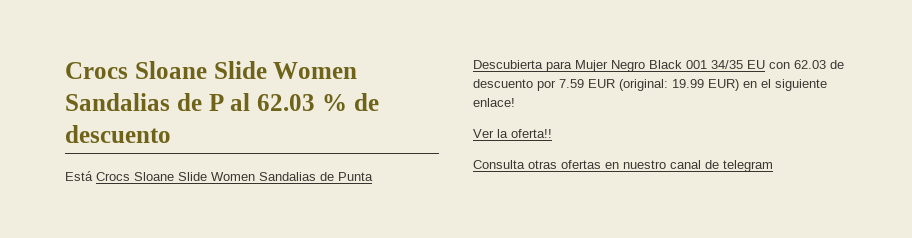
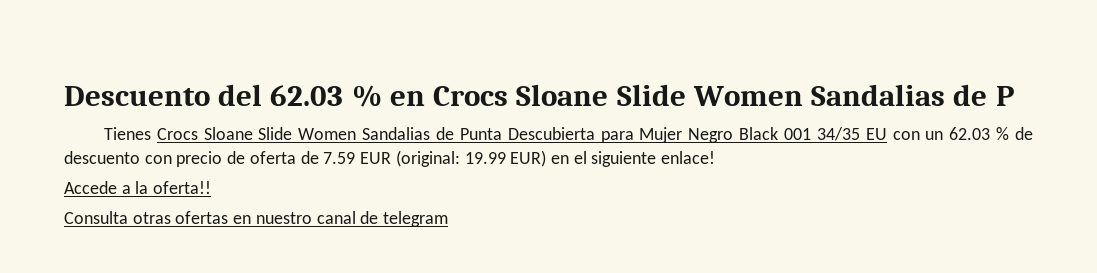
(65, 70) none -> [64,84,425,107] Descuento del 62.03 % en
[230,93,379,111] [65,125,171,143] [65,171,93,181] al 62.03 % de descuento // Está -> [103,127,151,140] // Tienes
[794,60,844,69] [473,79,556,91] 62.03 de descuento por -> [925,127,1033,140] [64,151,319,167] un 62.03 % de descuento con precio de oferta de
[473,129,494,138] Ver -> [64,181,131,194] Accede a

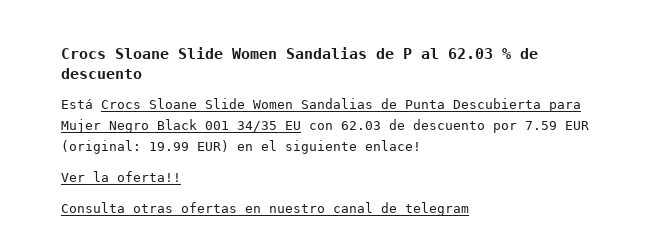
[64,84,425,107] Descuento del 62.03 % en -> (61, 53) none
[103,127,151,140] // Tienes -> [421,48,538,59] [61,68,142,79] [61,99,93,109] al 62.03 % de descuento // Está
[925,127,1033,140] [64,151,319,167] un 62.03 % de descuento con precio de oferta de -> [341,119,517,133] 62.03 de descuento por
[64,181,131,194] Accede a -> [61,173,85,182] Ver

